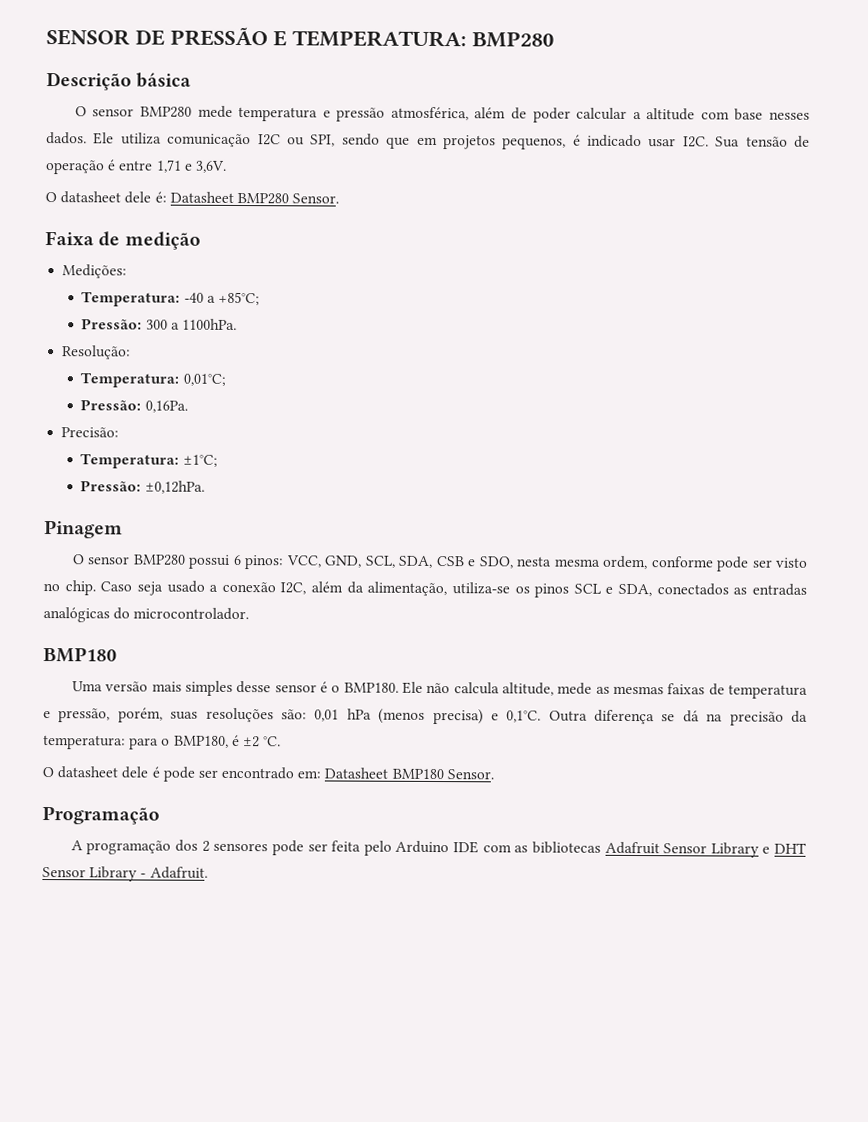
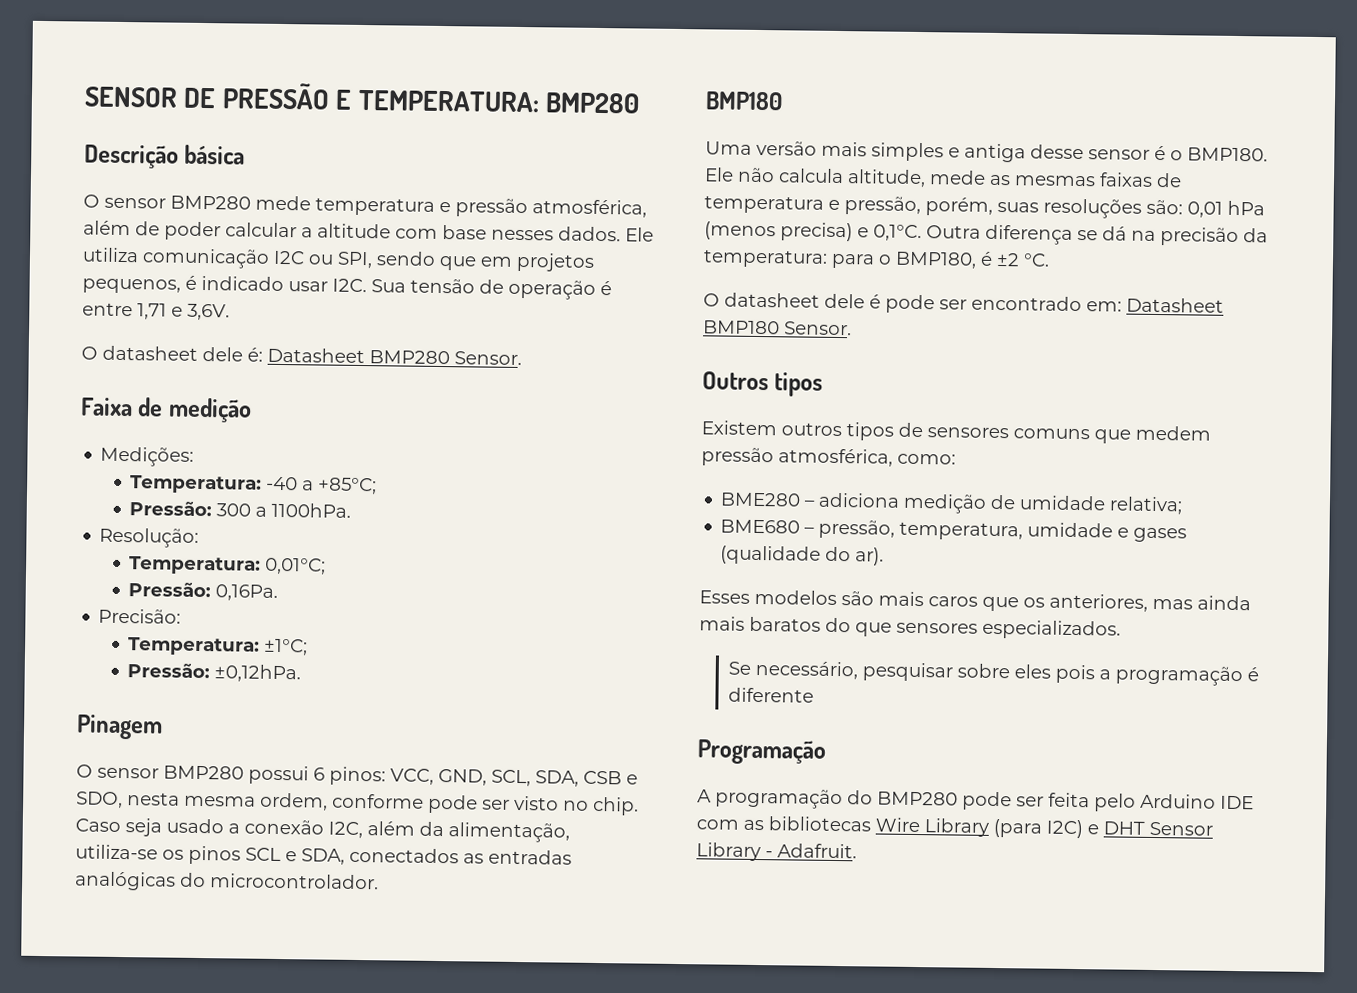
(233, 688) none -> [948,143,1026,163] e antiga
(494, 774) none -> [702,371,824,397] [701,420,1211,444] [701,447,956,467] [720,492,1184,515] [720,519,1188,543] [720,545,885,566] [699,589,1251,612] [699,616,1121,640] [728,660,1260,687] [728,687,815,703] // Outros tipos // Existem outros tipos de sensores comuns que medem pressão atmosférica, como: // BME280 – adiciona medição de umidade relativa; // BME680 – pressão, temperatura, umidade e gases (qualidade do ar). // Esses modelos são mais caros que os anteriores, mas ainda mais baratos do que sensores especializados. // Se necessário, pesquisar sobre eles pois a programação é diferente
[175,839,269,852] dos 2 sensores -> [847,790,958,806] do BMP280
[604,841,759,858] Adafruit Sensor Library -> [875,817,1083,839] Wire Library (para I2C)

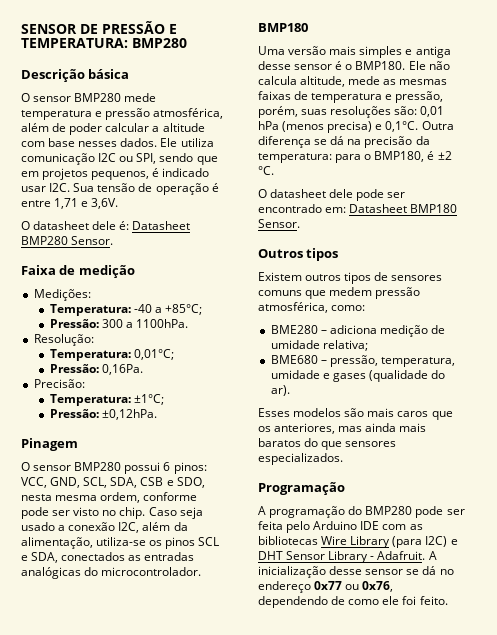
[869,294,881,309] é -> (354, 193) none
[728,660,1260,687] [728,687,815,703] // Se necessário, pesquisar sobre eles pois a programação é diferente -> (343, 459) none
(857, 851) none -> [428,551,437,560] [258,566,454,578] [258,581,394,593] [258,596,448,608] A inicialização desse sensor se dá no endereço 0x77 ou 0x76, dependendo de como ele foi feito.

